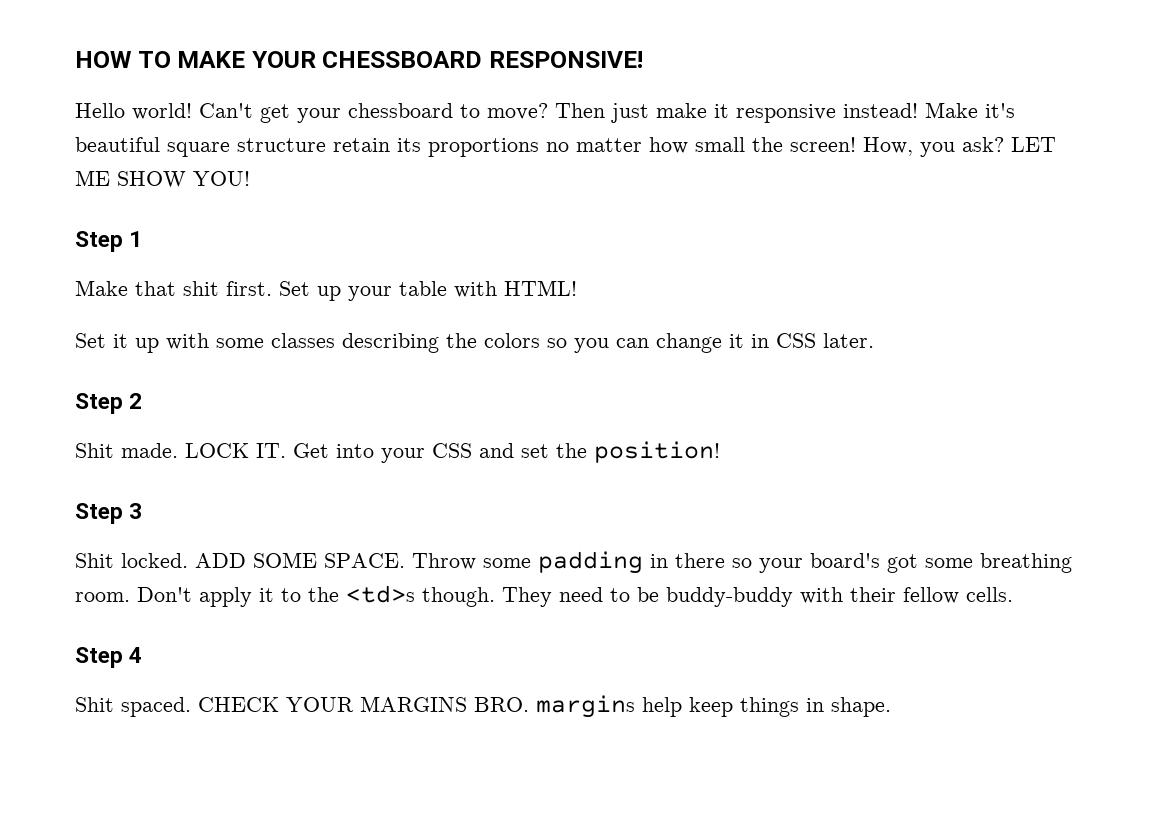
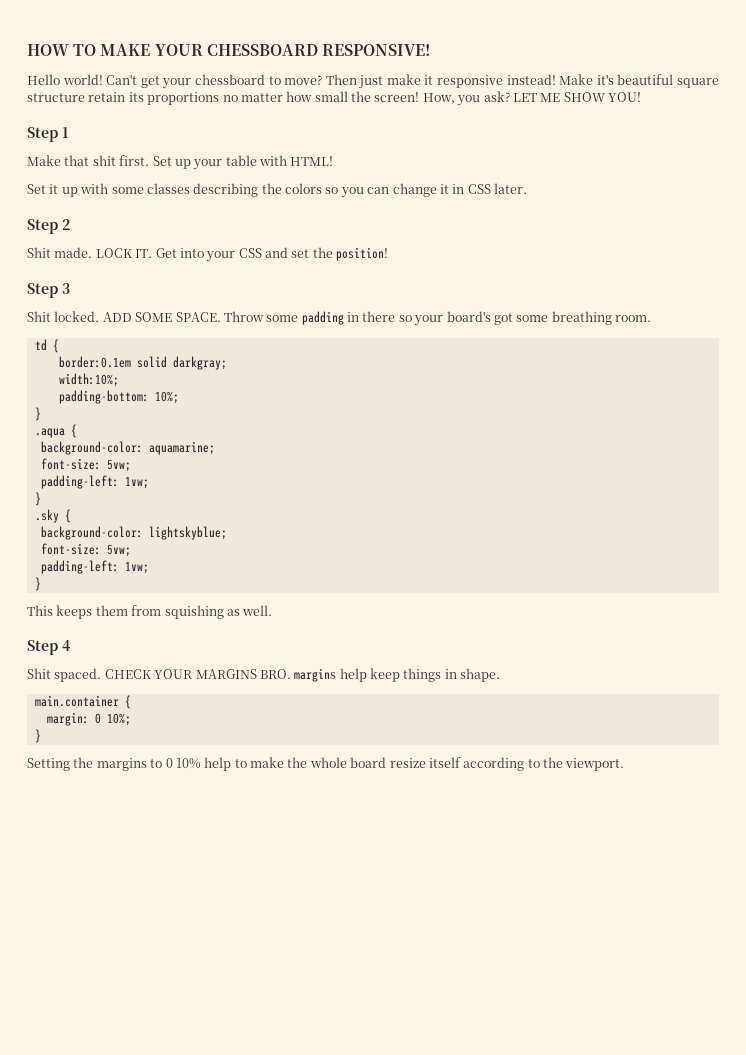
[137,585,1013,607] Don't apply it to the <td>s though. They need to be buddy-buddy with their fellow cells. -> [34,339,59,353] [58,356,227,370] [58,373,119,387] [58,390,179,404] [34,407,41,421] [34,424,77,438] [40,441,215,455] [40,458,131,472] [40,475,149,489] [34,492,41,506] [34,509,71,523] [40,526,227,540] [40,543,131,557] [40,560,149,574] [34,577,41,591] [27,605,273,619] // td { // border:0.1em solid darkgray; // width:10%; // padding-bottom: 10%; // } // .aqua { // background-color: aquamarine; // font-size: 5vw; // padding-left: 1vw; // } // .sky { // background-color: lightskyblue; // font-size: 5vw; // padding-left: 1vw; // } // This keeps them from squishing as well.
(891, 707) none -> [34,695,131,709] [46,712,131,726] [34,729,41,743] [27,757,625,771] // main.container { // margin: 0 10%; // } // Setting the margins to 0 10% help to make the whole board resize itself according to the viewport.

